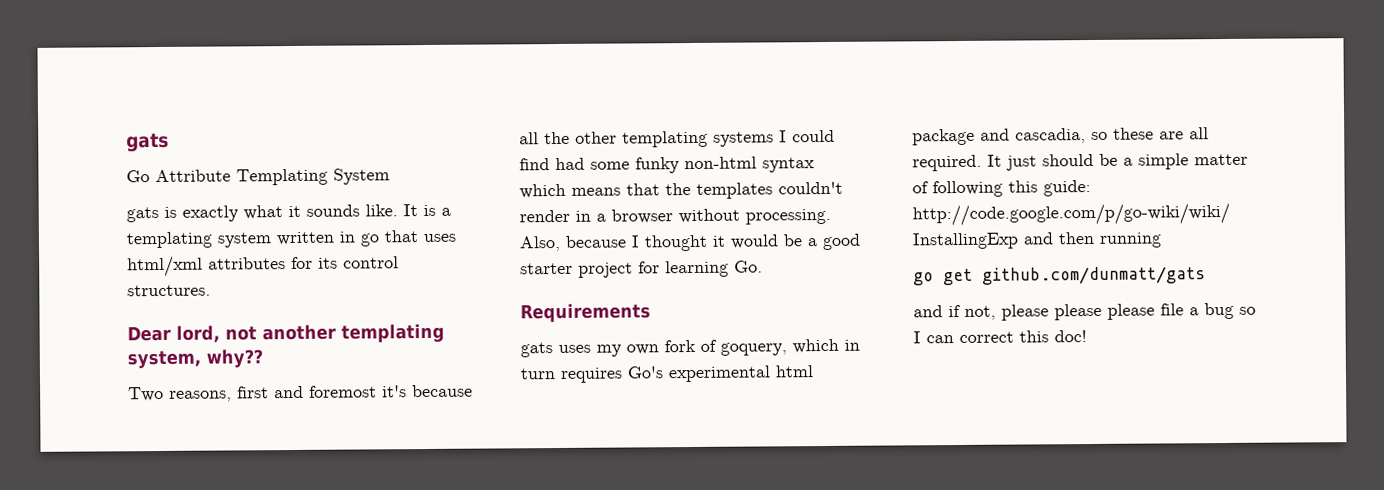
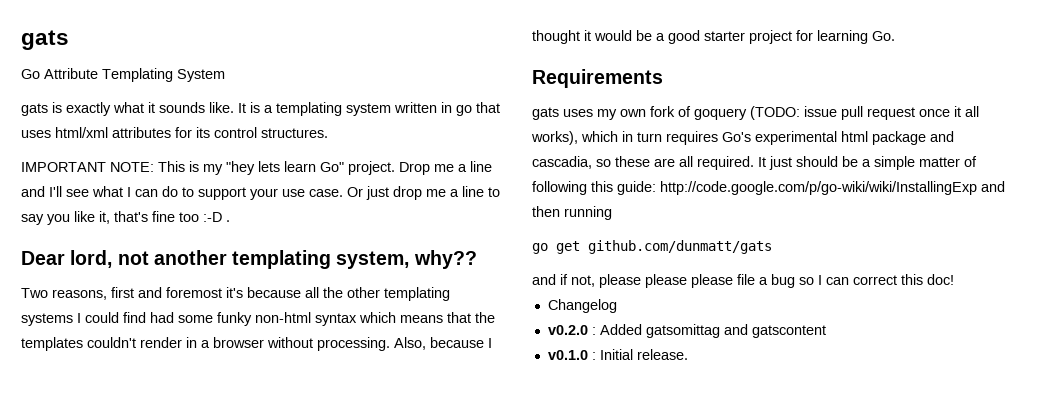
(211, 290) none -> [21,161,492,175] [21,186,500,200] [21,211,230,225] // IMPORTANT NOTE: This is my "hey lets learn Go" project. Drop me a line and I'll see what I can do to support your use case. Or just drop me a line to say you like it, that's fine too :-D .
[720,342,787,356] goquery, -> [694,106,979,120] [531,131,578,145] goquery (TODO: issue pull request once it all works),
(1087, 336) none -> [547,299,617,313] [547,324,826,338] [547,349,688,360] // Changelog // v0.2.0 : Added gatsomittag and gatscontent // v0.1.0 : Initial release.

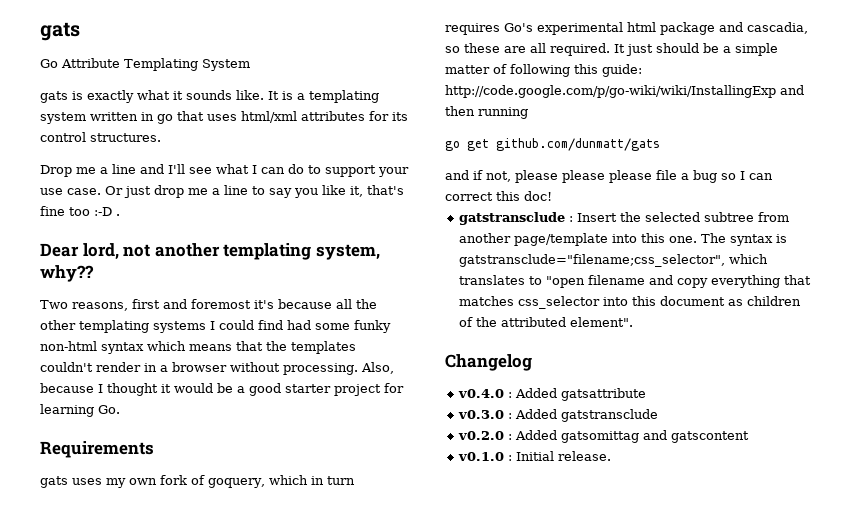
[21,161,395,175] IMPORTANT NOTE: This is my "hey lets learn Go" project. -> (161, 137) none
[694,106,979,120] [531,131,578,145] goquery (TODO: issue pull request once it all works), -> [208,478,265,488] goquery,
[547,299,617,313] Changelog -> [458,212,789,225] [458,233,787,246] [458,254,768,267] [458,275,811,288] [458,296,801,309] [458,317,633,327] [445,354,532,371] [457,388,646,401] [457,409,658,422] gatstransclude : Insert the selected subtree from another page/template into this one. The syntax is gatstransclude="filename;css_selector", which translates to "open filename and copy everything that matches css_selector into this document as children of the attributed element". // Changelog // v0.4.0 : Added gatsattribute // v0.3.0 : Added gatstransclude

